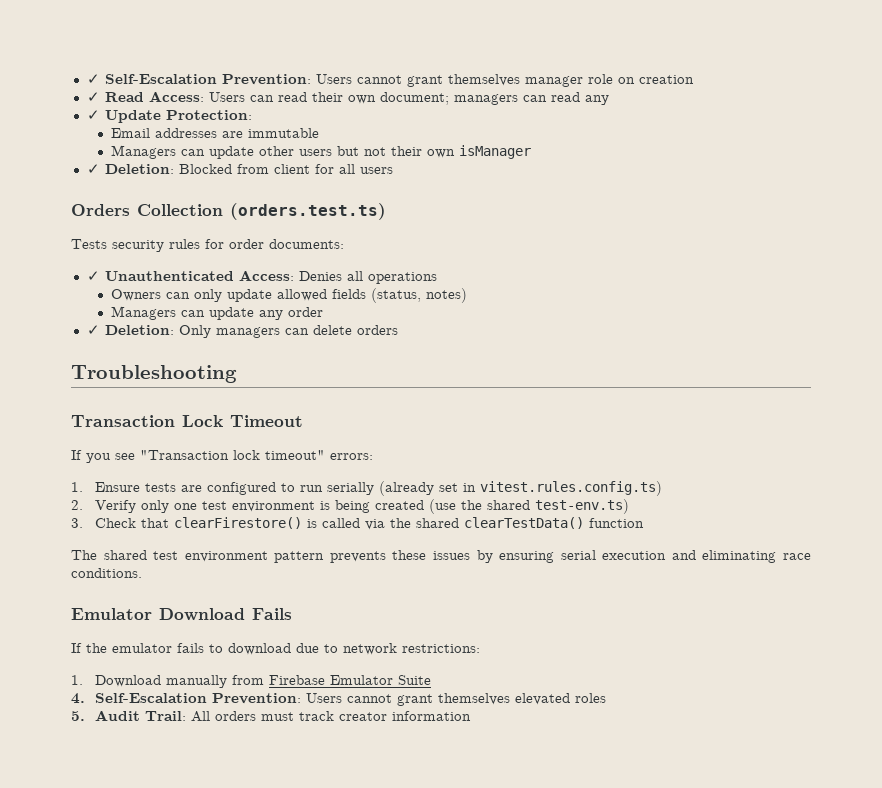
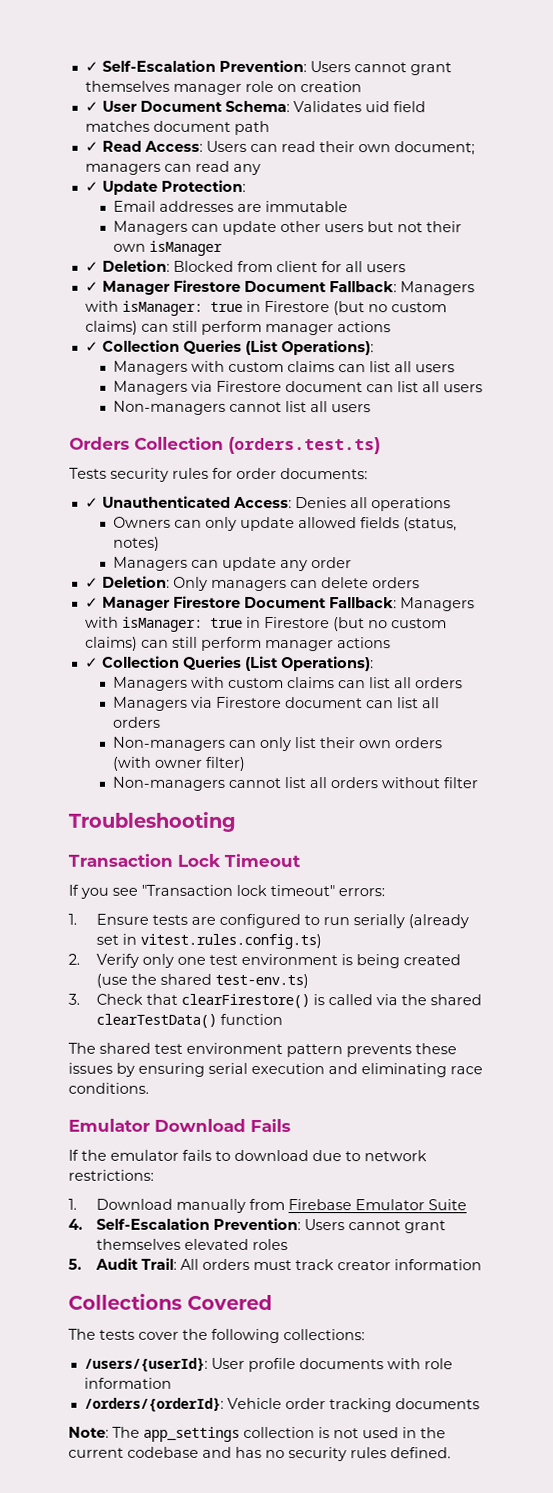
(694, 79) none -> [84,100,426,113] [84,120,270,135] // ✓ User Document Schema: Validates uid field matches document path
(393, 170) none -> [84,279,475,296] [84,300,447,316] [84,320,391,336] [84,339,374,356] [113,360,456,375] [113,380,484,395] [113,400,372,415] // ✓ Manager Firestore Document Fallback: Managers with isManager: true in Firestore (but no custom claims) can still perform manager actions // ✓ Collection Queries (List Operations): // Managers with custom claims can list all users // Managers via Firestore document can list all users // Non-managers cannot list all users
(398, 330) none -> [84,595,475,612] [84,616,447,632] [84,636,391,652] [84,655,374,672] [113,676,464,691] [113,696,441,711] [113,716,162,728] [112,736,444,752] [112,756,246,771] [112,776,479,791] // ✓ Manager Firestore Document Fallback: Managers with isManager: true in Firestore (but no custom claims) can still perform manager actions // ✓ Collection Queries (List Operations): // Managers with custom claims can list all orders // Managers via Firestore document can list all orders // Non-managers can only list their own orders (with owner filter) // Non-managers cannot list all orders without filter
(471, 716) none -> [68,1293,273,1310] [68,1328,365,1344] [83,1357,453,1373] [83,1377,172,1389] [83,1397,480,1413] [68,1426,446,1442] [68,1446,451,1462] // Collections Covered // The tests cover the following collections: // /users/{userId}: User profile documents with role information // /orders/{orderId}: Vehicle order tracking documents // Note: The app_settings collection is not used in the current codebase and has no security rules defined.

